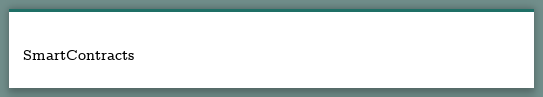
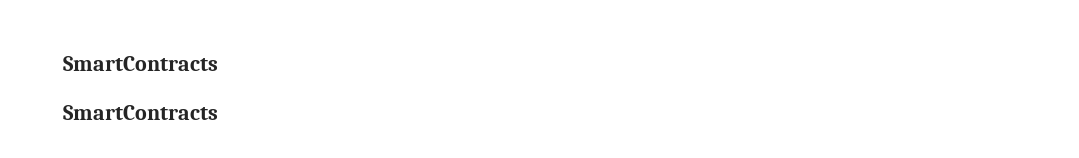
[23,50,134,60] SmartContracts -> [63,56,218,71] [63,105,218,120] SmartContracts // SmartContracts

